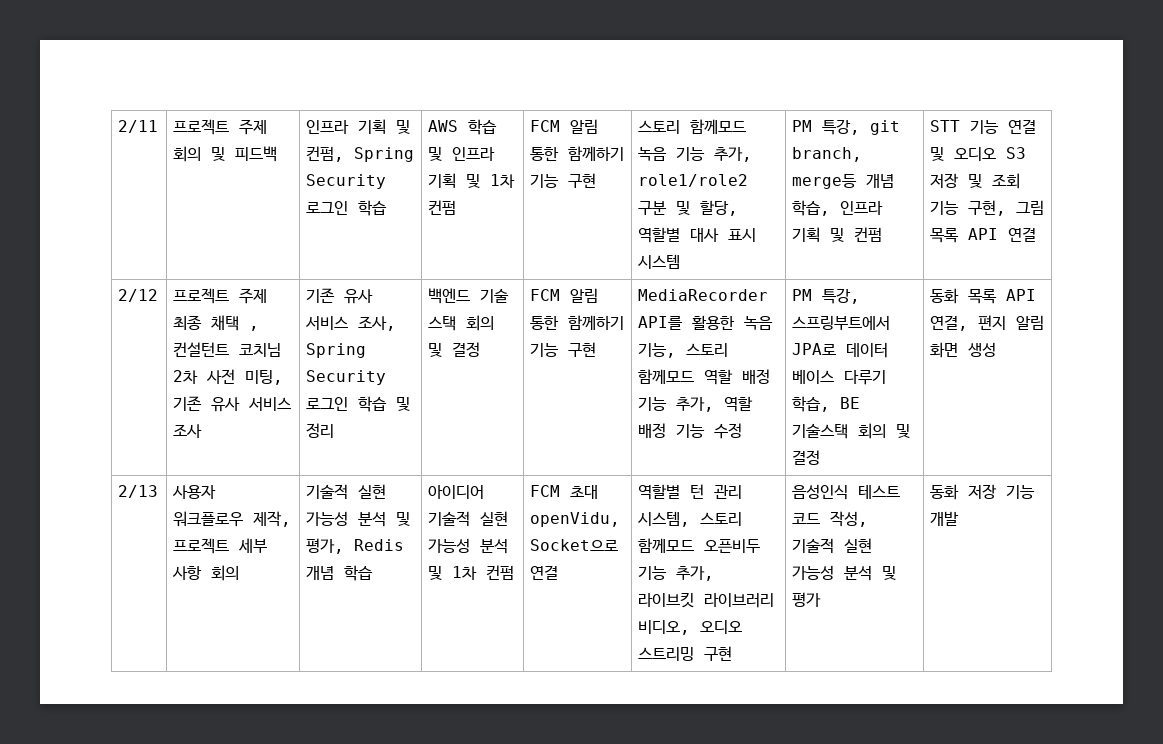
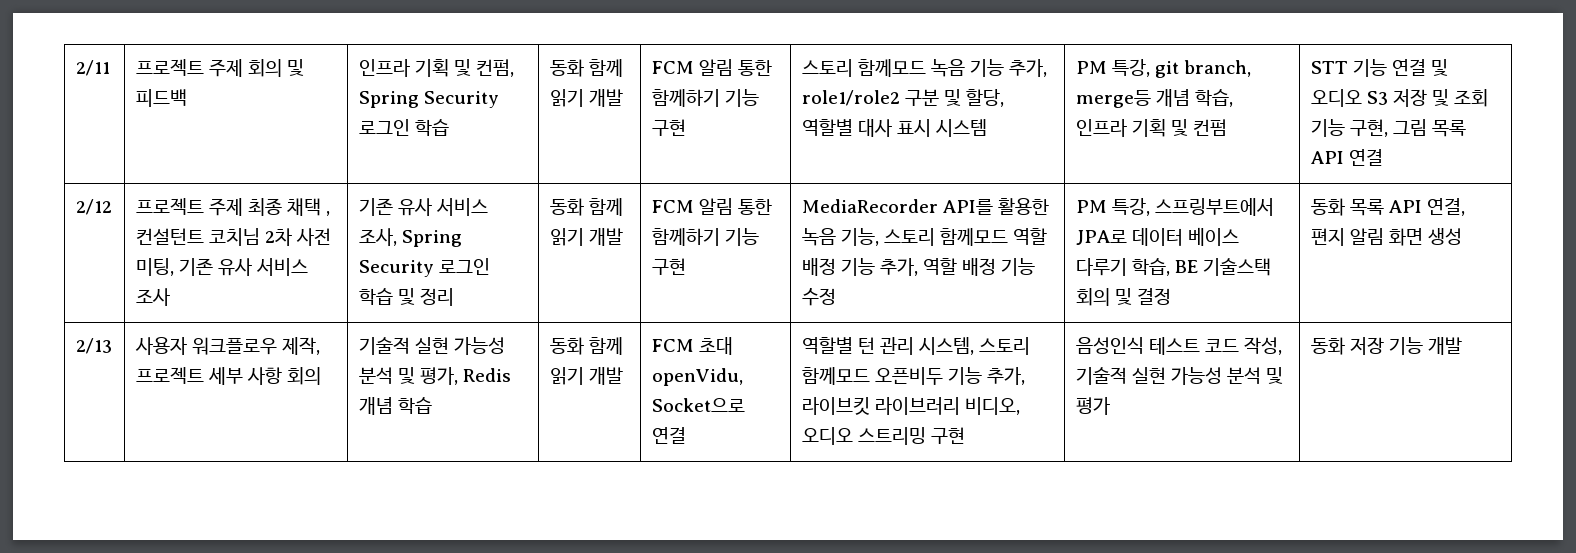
[428,119,498,135] [428,147,496,161] [428,173,516,188] [428,200,457,215] AWS 학습 및 인프라 기획 및 1차 컨펌 -> [549,59,623,77] [549,89,623,107] 동화 함께 읽기 개발
[428,288,510,304] [428,315,495,331] [428,342,481,357] 백엔드 기술 스택 회의 및 결정 -> [549,198,623,216] [549,228,623,246] 동화 함께 읽기 개발
[428,485,485,499] [428,511,509,527] [428,538,509,554] [428,565,515,580] 아이디어 기술적 실현 가능성 분석 및 1차 컨펌 -> [549,337,623,355] [549,367,623,385] 동화 함께 읽기 개발

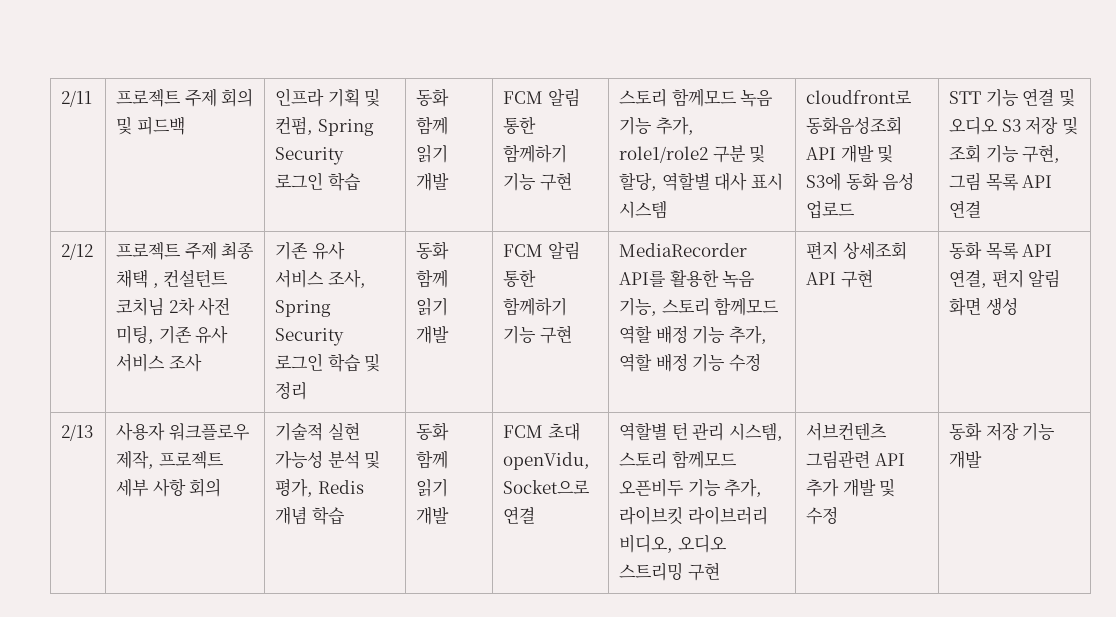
[1075,59,1252,78] [1075,89,1234,108] [1075,119,1228,137] PM 특강, git branch, merge등 개념 학습, 인프라 기획 및 컨펌 -> [806,90,913,104] [806,116,903,135] [806,144,894,163] [806,172,915,191] [806,201,856,219] cloudfront로 동화음성조회 API 개발 및 S3에 동화 음성 업로드
[1075,198,1275,216] [1075,227,1240,246] [1075,258,1272,276] [1075,288,1172,306] PM 특강, 스프링부트에서 JPA로 데이터 베이스 다루기 학습, BE 기술스택 회의 및 결정 -> [806,241,907,260] [806,269,873,288] 편지 상세조회 API 구현
[1075,337,1283,355] [1075,367,1284,385] [1075,397,1110,415] 음성인식 테스트 코드 작성, 기술적 실현 가능성 분석 및 평가 -> [806,422,888,441] [806,450,905,469] [806,478,896,497] [806,507,839,525] 서브컨텐츠 그림관련 API 추가 개발 및 수정

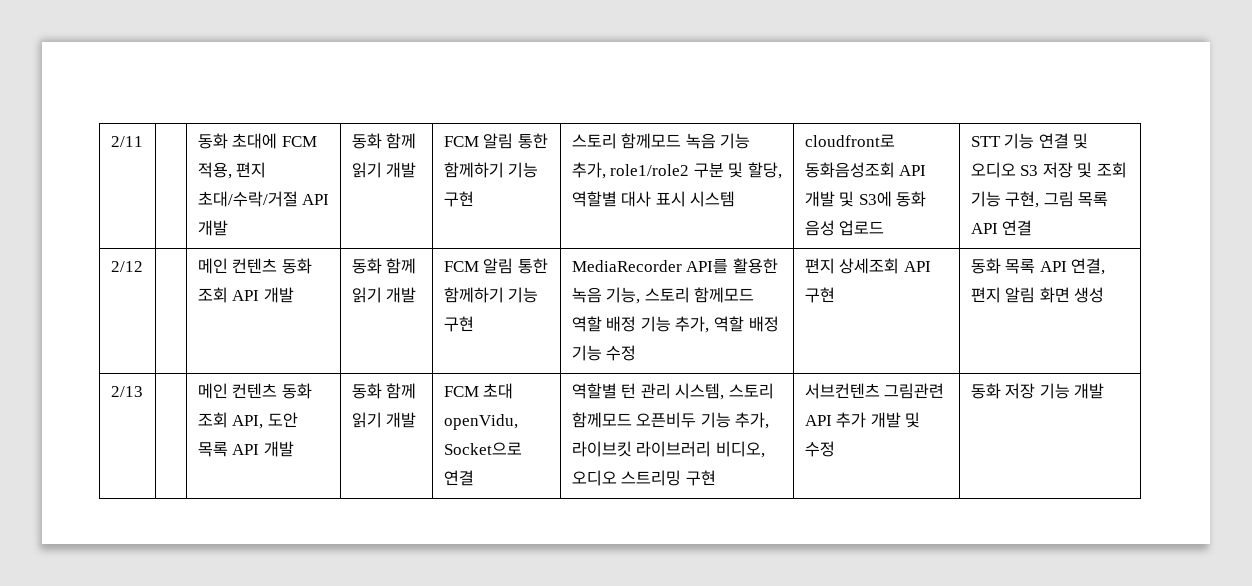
[116,88,254,107] [116,116,185,135] [275,88,381,107] [275,116,374,136] [275,147,345,165] [275,172,361,191] 프로젝트 주제 회의 및 피드백 | 인프라 기획 및 컨펌, Spring Security 로그인 학습 -> [197,133,317,149] [197,162,267,179] [197,191,330,207] [197,220,228,236] | 동화 초대에 FCM 적용, 편지 초대/수락/거절 API 개발
[116,241,255,260] [116,269,229,288] [116,297,231,316] [116,325,229,344] [116,353,202,372] [275,241,345,260] [275,269,366,288] [275,300,332,317] [275,328,345,346] [275,353,381,372] [275,382,308,400] 프로젝트 주제 최종 채택 , 컨설턴트 코치님 2차 사전 미팅, 기존 유사 서비스 조사 | 기존 유사 서비스 조사, Spring Security 로그인 학습 및 정리 -> [197,258,312,274] [197,287,294,303] | 메인 컨텐츠 동화 조회 API 개발
[116,422,250,441] [116,450,224,469] [116,478,222,497] [275,422,360,441] [275,451,381,469] [275,478,364,497] [275,506,345,525] 사용자 워크플로우 제작, 프로젝트 세부 사항 회의 | 기술적 실현 가능성 분석 및 평가, Redis 개념 학습 -> [197,383,312,399] [197,412,298,429] [197,441,294,457] | 메인 컨텐츠 동화 조회 API, 도안 목록 API 개발

